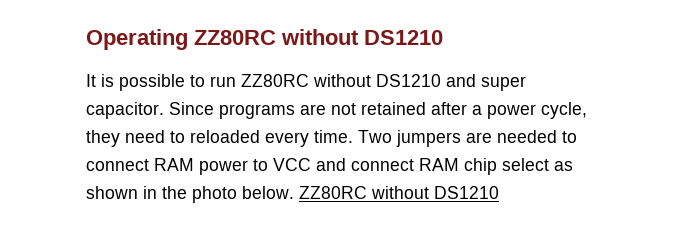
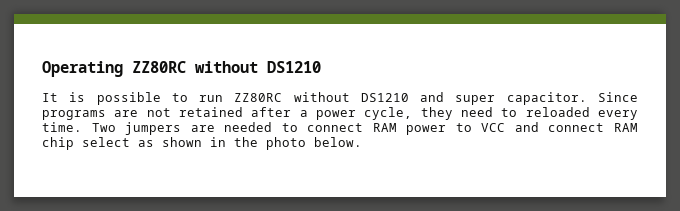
[299,186,499,199] ZZ80RC without DS1210 -> (362, 142) none

